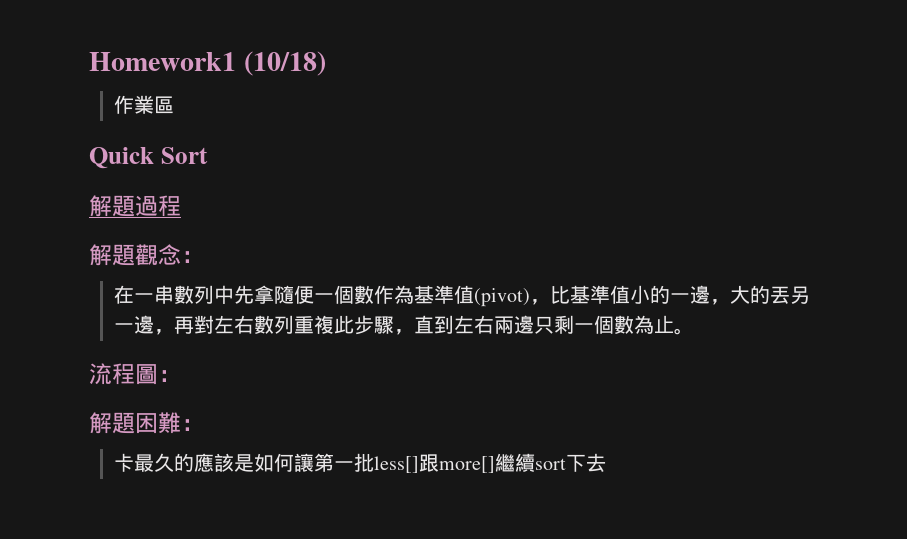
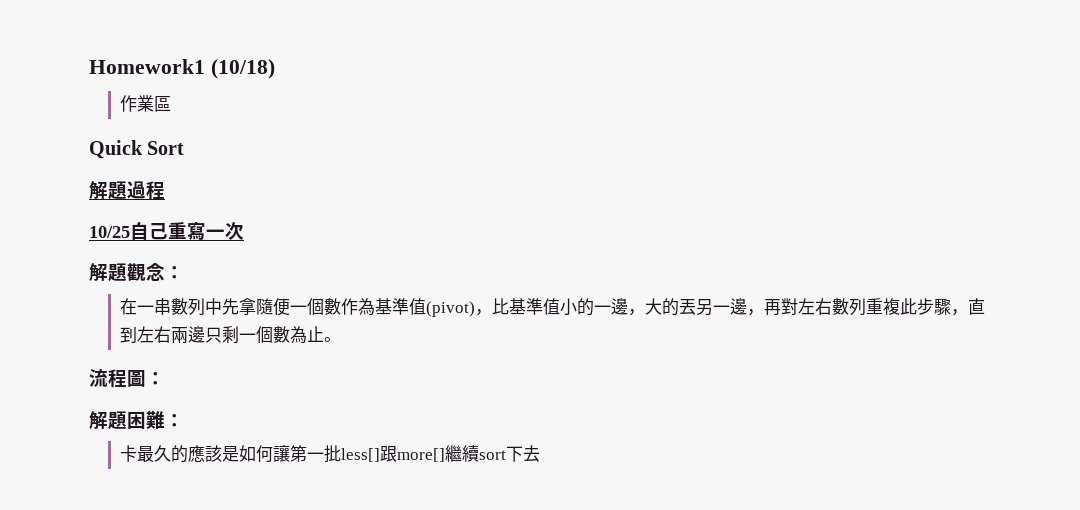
(181, 206) none -> [89,222,244,240] // 10/25自己重寫一次

